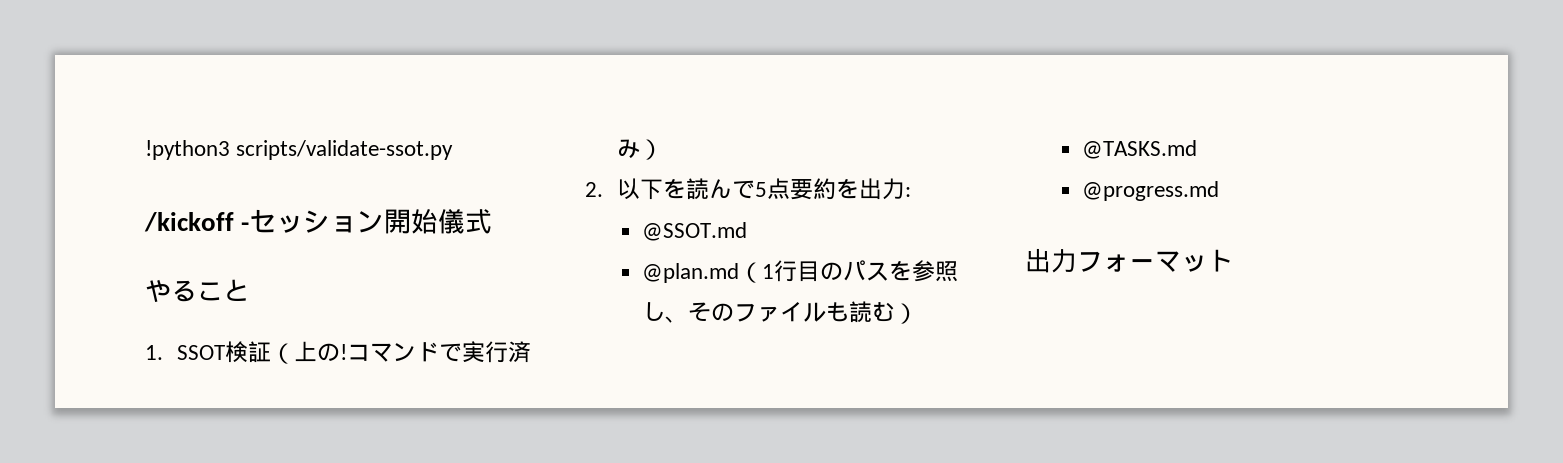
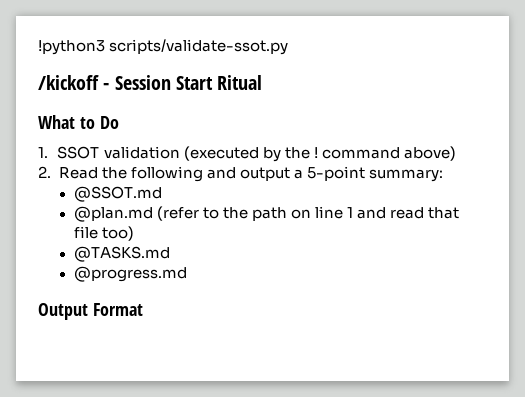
[249,209,493,234] [145,279,249,303] [145,341,531,364] [616,139,663,160] [585,178,911,200] [642,222,748,241] [642,260,959,283] [642,301,919,324] [1082,140,1198,159] [1082,181,1220,201] [1025,248,1233,273] セッション開始儀式 // やること // 1. SSOT検証（上の!コマンドで実行済み） // 2.以下を読んで5点要約を出力: // @SSOT.md // @plan.md（1行目のパスを参照し、そのファイルも読む） // @TASKS.md // @progress.md // 出力フォーマット -> [114,75,263,90] [38,115,119,129] [38,146,456,162] [38,166,443,182] [73,186,162,202] [73,206,460,222] [73,226,135,241] [73,246,170,262] [73,266,187,282] [38,303,143,320] Session Start Ritual // What to Do // 1. SSOT validation (executed by the ! command above) // 2. Read the following and output a 5-point summary: // @SSOT.md // @plan.md (refer to the path on line 1 and read that file too) // @TASKS.md // @progress.md // Output Format

